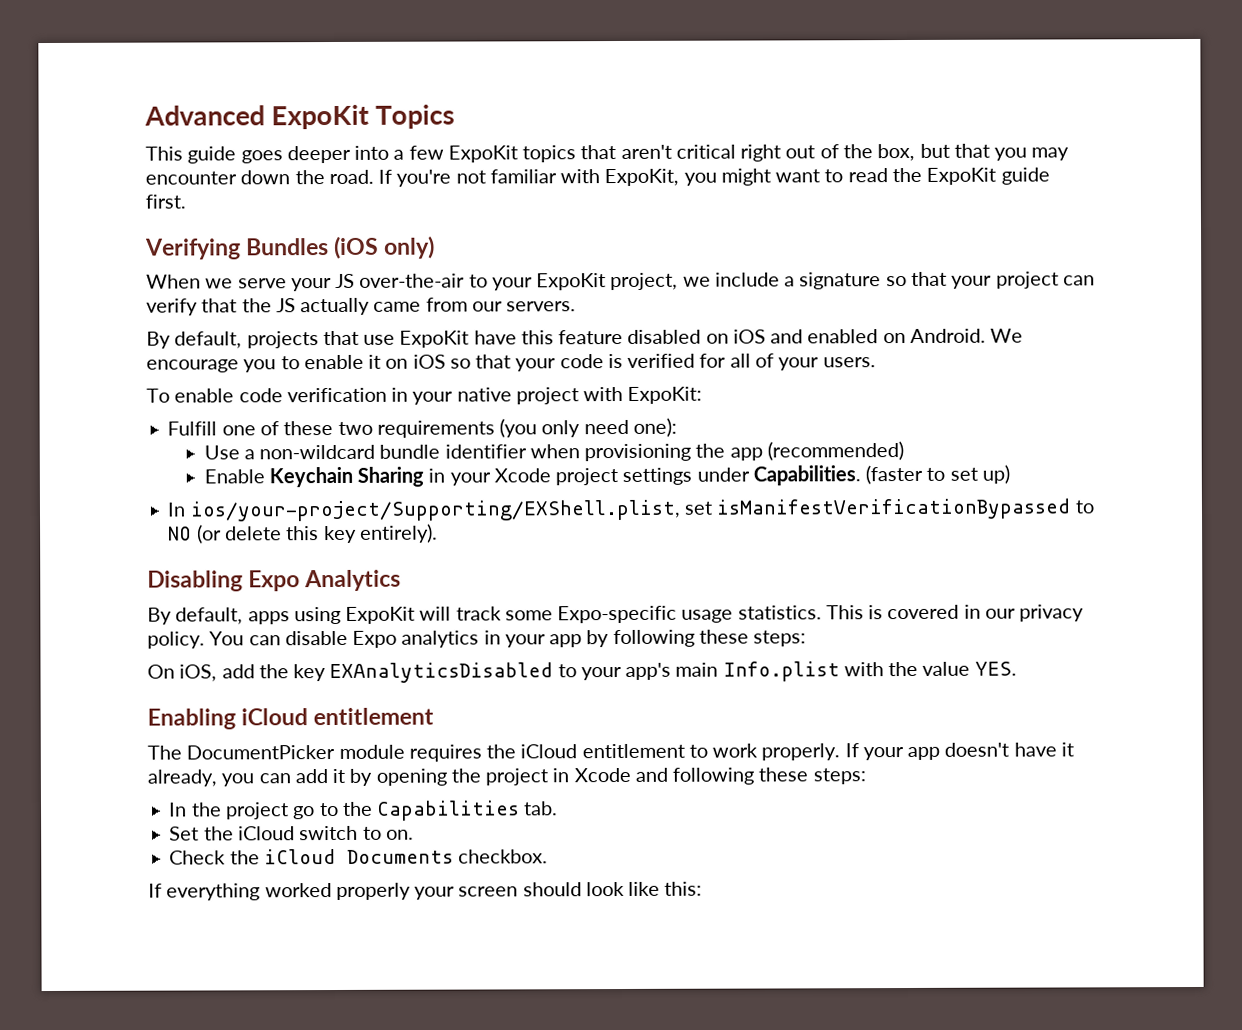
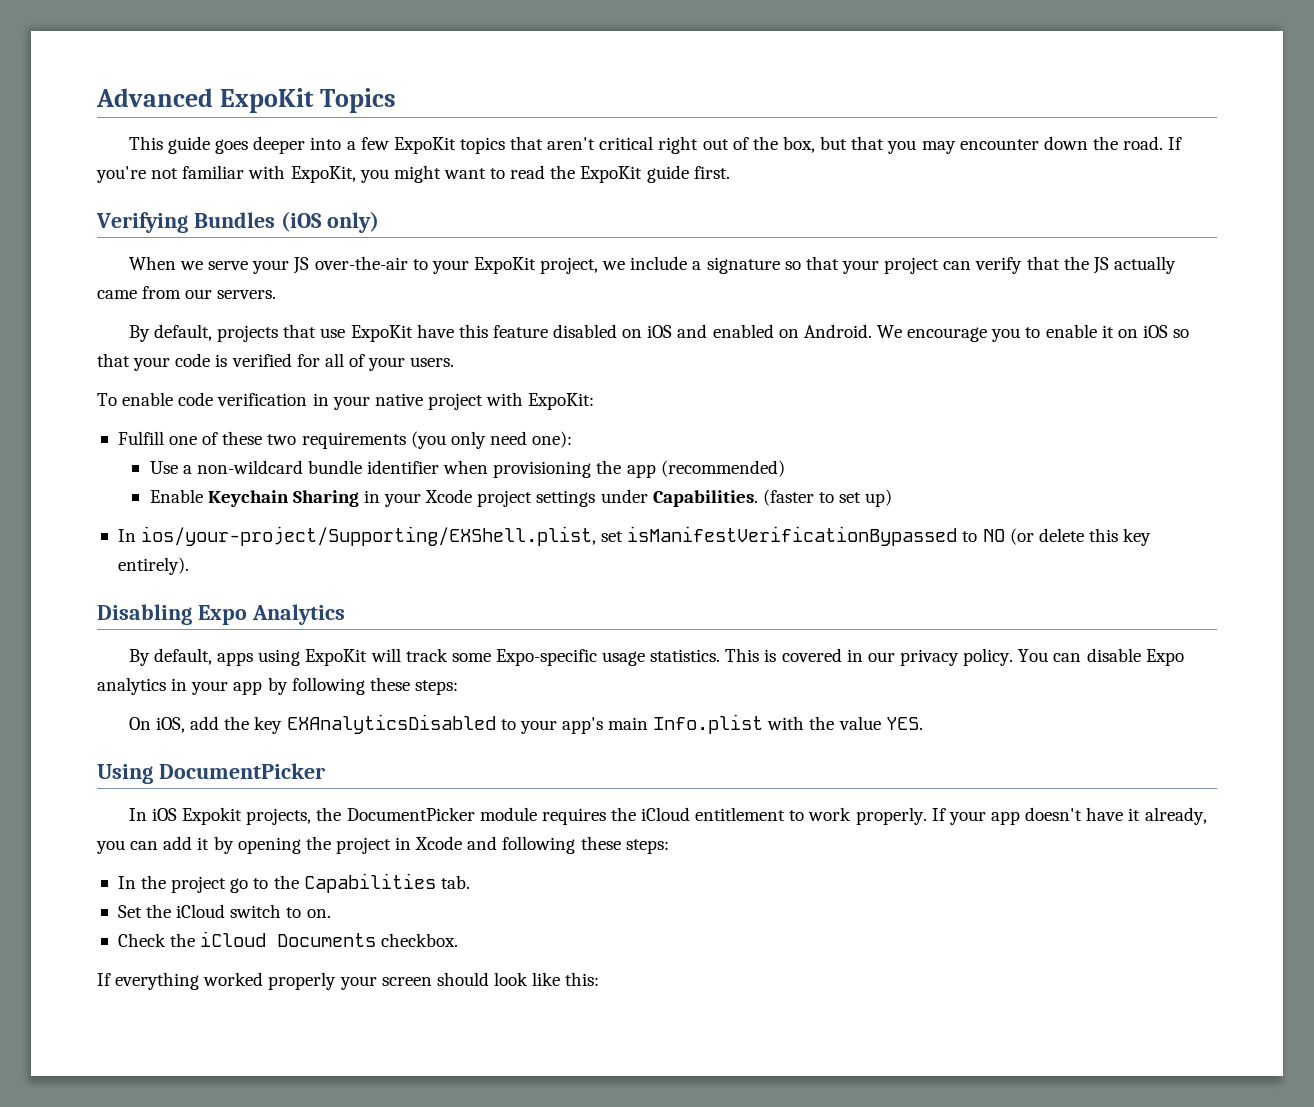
[147,707,435,730] [147,745,182,760] Enabling iCloud entitlement // The -> [97,763,325,784] [128,807,342,825] Using DocumentPicker // In iOS Expokit projects, the

